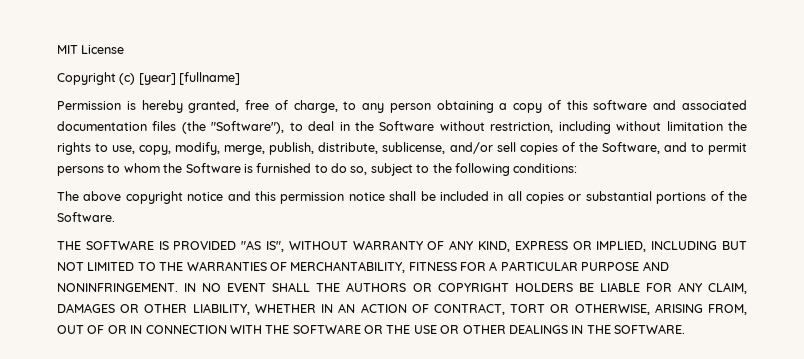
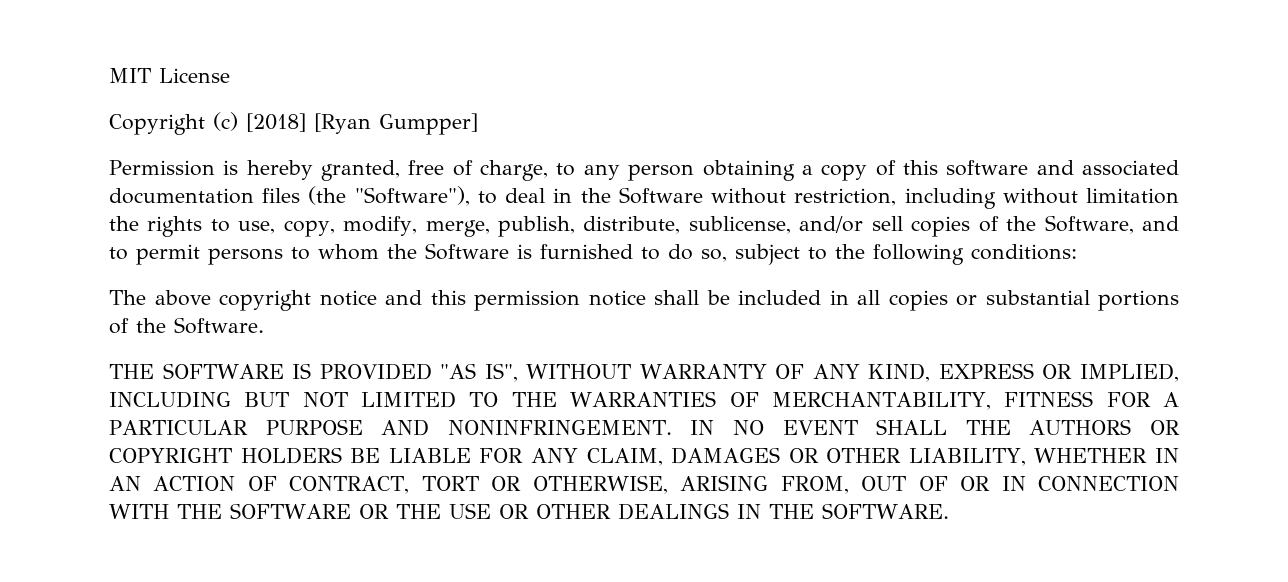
[138,72,241,85] [year] [fullname] -> [246,113,478,135] [2018] [Ryan Gumpper]

